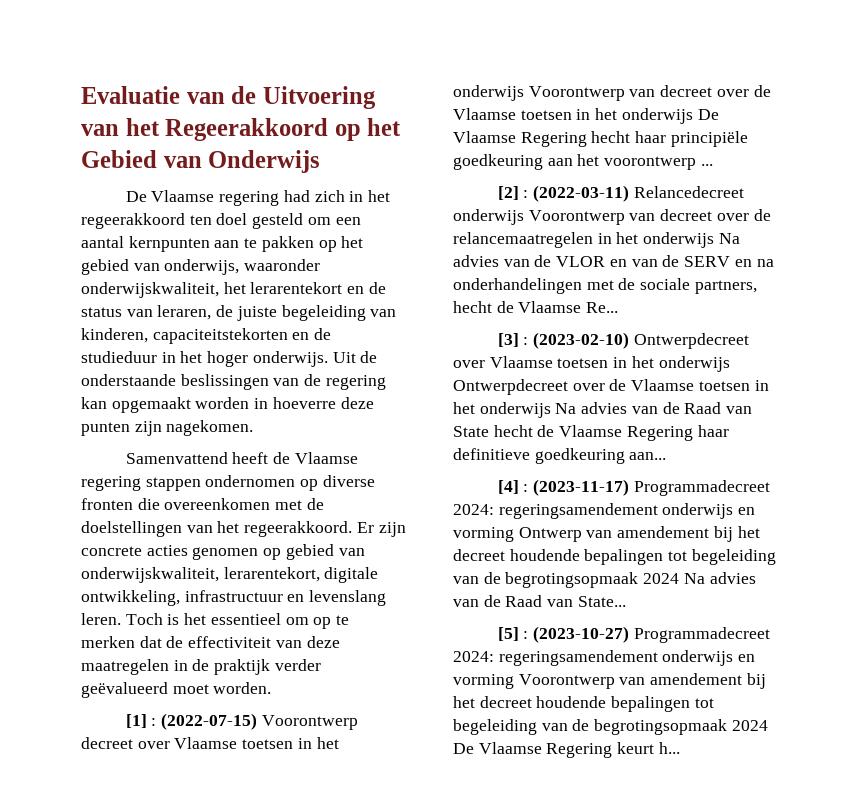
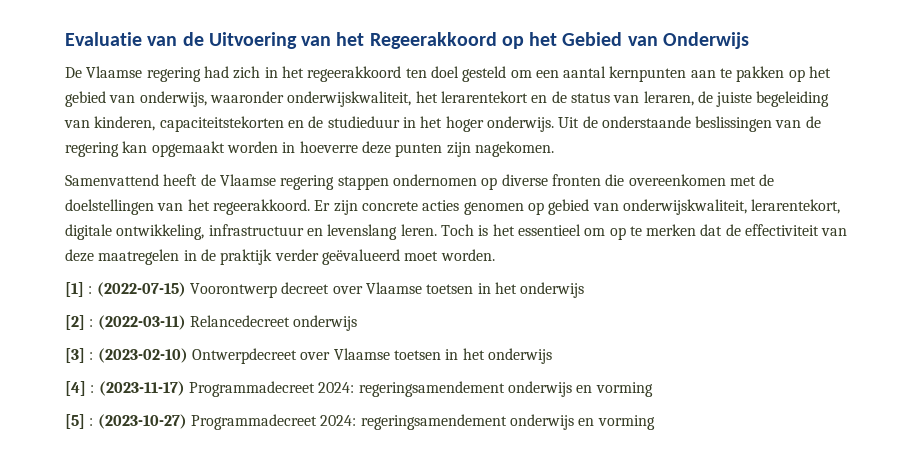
[528,85,771,101] [453,108,719,124] [453,131,748,147] [453,154,713,170] Voorontwerp van decreet over de Vlaamse toetsen in het onderwijs De Vlaamse Regering hecht haar principiële goedkeuring aan het voorontwerp ... -> (585, 290) none
[528,209,771,225] [453,232,740,248] [453,255,774,267] [453,278,757,294] [453,301,619,313] Voorontwerp van decreet over de relancemaatregelen in het onderwijs Na advies van de VLOR en van de SERV en na onderhandelingen met de sociale partners, hecht de Vlaamse Re... -> (358, 323) none
[453,379,769,395] [453,402,753,418] [453,425,729,441] [453,448,667,464] Ontwerpdecreet over de Vlaamse toetsen in het onderwijs Na advies van de Raad van State hecht de Vlaamse Regering haar definitieve goedkeuring aan... -> (552, 356) none
[518,526,760,542] [453,549,776,565] [453,572,756,588] [453,595,626,607] Ontwerp van amendement bij het decreet houdende bepalingen tot begeleiding van de begrotingsopmaak 2024 Na advies van de Raad van State... -> (653, 389) none
[518,673,766,689] [453,696,714,712] [453,719,768,735] [453,742,680,758] Voorontwerp van amendement bij het decreet houdende bepalingen tot begeleiding van de begrotingsopmaak 2024 De Vlaamse Regering keurt h... -> (655, 422) none

